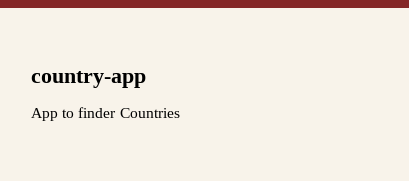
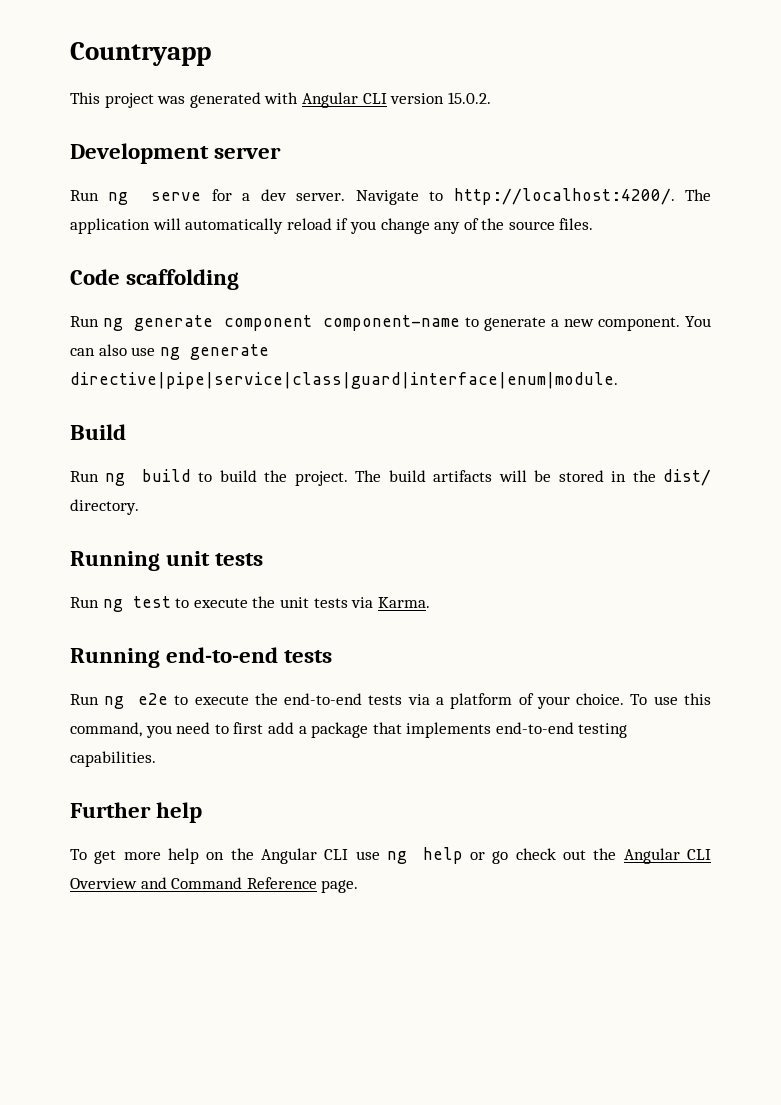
[31,71,146,88] [31,107,180,121] country-app // App to finder Countries -> [70,42,211,66] [70,92,491,108] [70,143,282,164] [70,188,711,205] [70,218,594,234] [70,269,240,290] [70,315,711,331] [70,344,269,360] [70,372,618,389] [70,424,126,440] [70,469,712,486] [70,499,139,515] [70,551,264,571] [70,596,430,612] [70,647,333,668] [70,693,712,709] [70,722,628,738] [70,751,156,767] [70,802,203,823] [70,847,711,864] [70,877,359,893] Countryapp // This project was generated with Angular CLI version 15.0.2. // Development server // Run ng serve for a dev server. Navigate to http://localhost:4200/. The application will automatically reload if you change any of the source files. // Code scaffolding // Run ng generate component component-name to generate a new component. You can also use ng generate directive|pipe|service|class|guard|interface|enum|module. // Build // Run ng build to build the project. The build artifacts will be stored in the dist/ directory. // Running unit tests // Run ng test to execute the unit tests via Karma. // Running end-to-end tests // Run ng e2e to execute the end-to-end tests via a platform of your choice. To use this command, you need to first add a package that implements end-to-end testing capabilities. // Further help // To get more help on the Angular CLI use ng help or go check out the Angular CLI Overview and Command Reference page.

